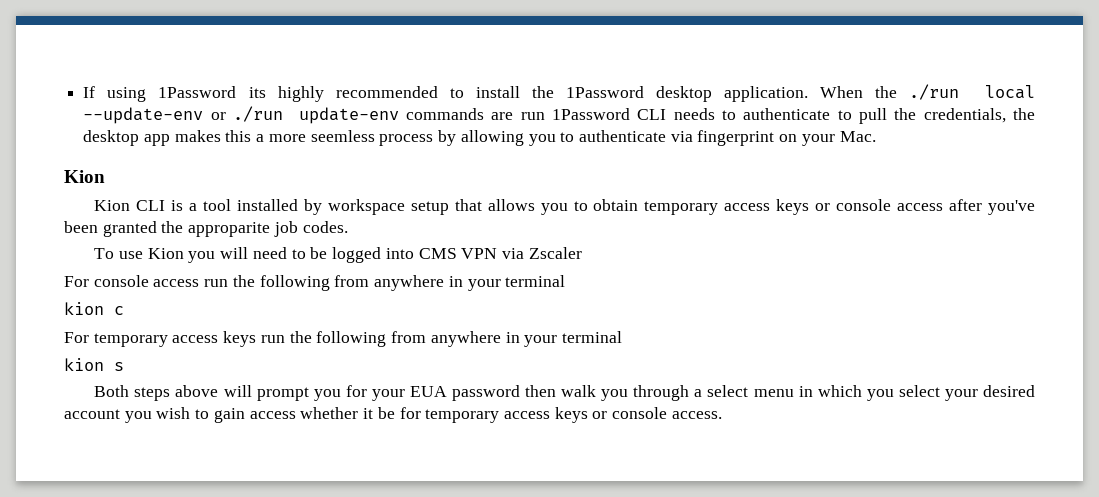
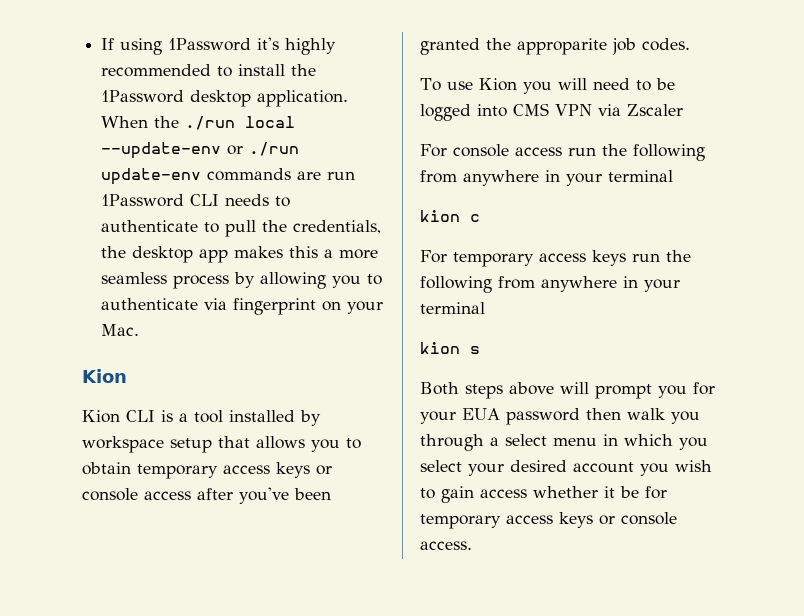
[248,87,266,98] its -> [257,37,280,50] it's
[310,130,375,142] seemless -> [101,272,168,284] seamless

